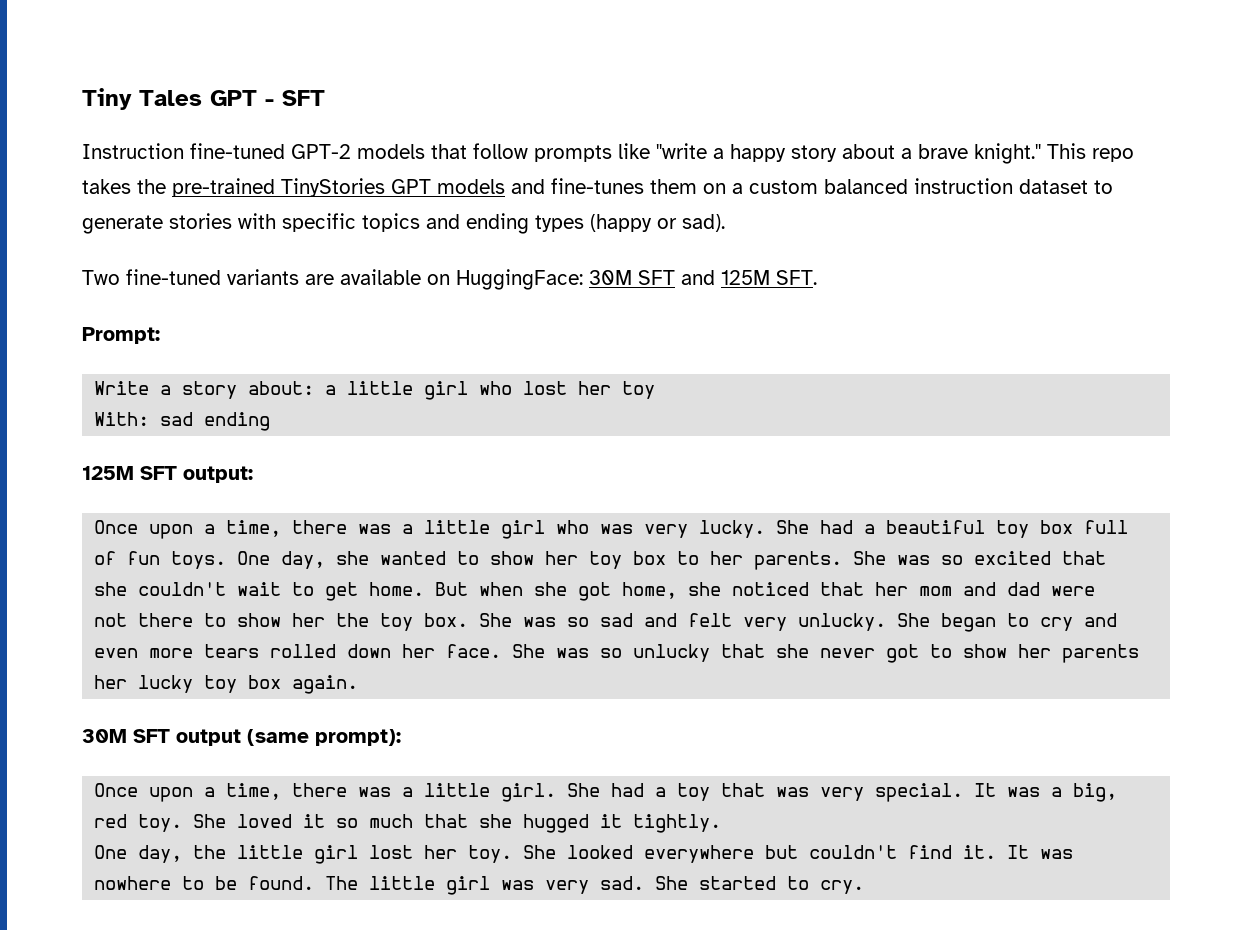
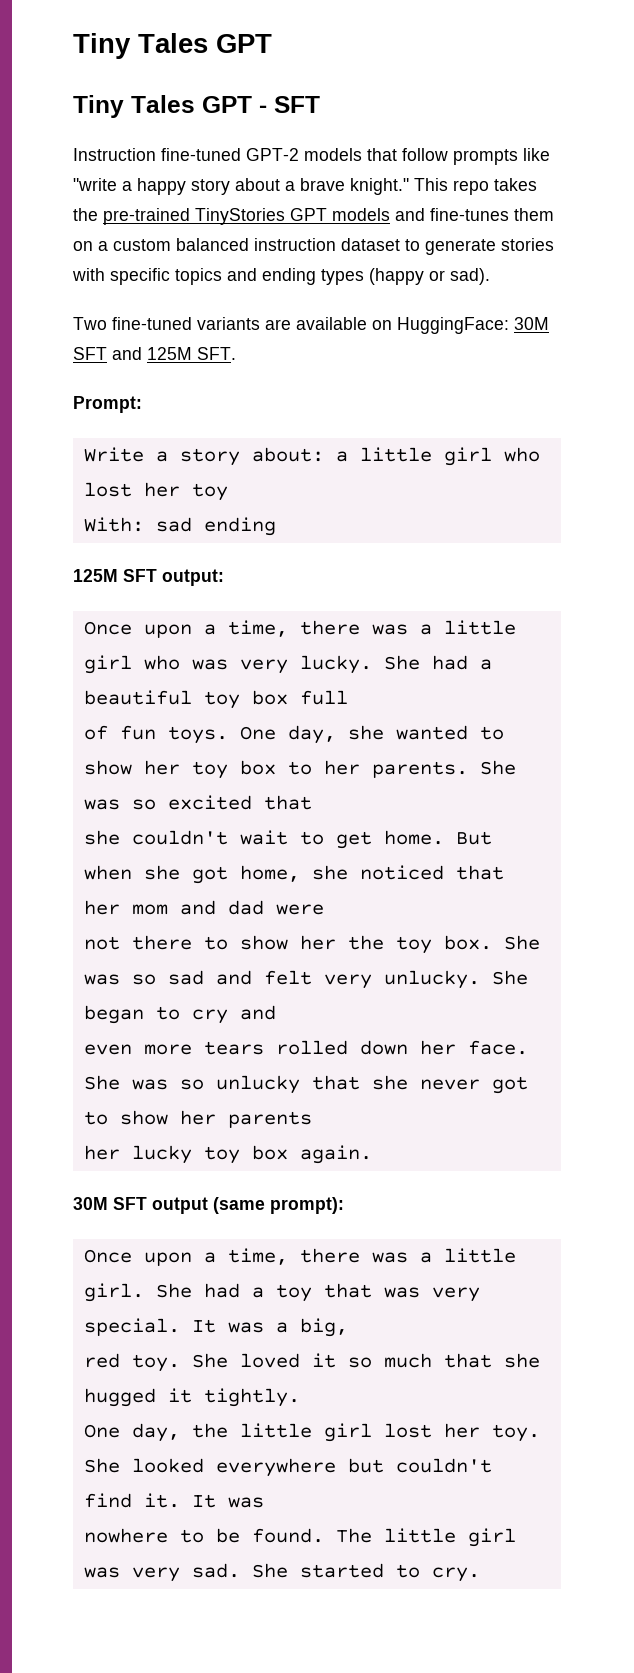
[82,88,257,110] Tiny Tales GPT -> [73,33,272,59] [73,95,252,118] Tiny Tales GPT // Tiny Tales GPT

